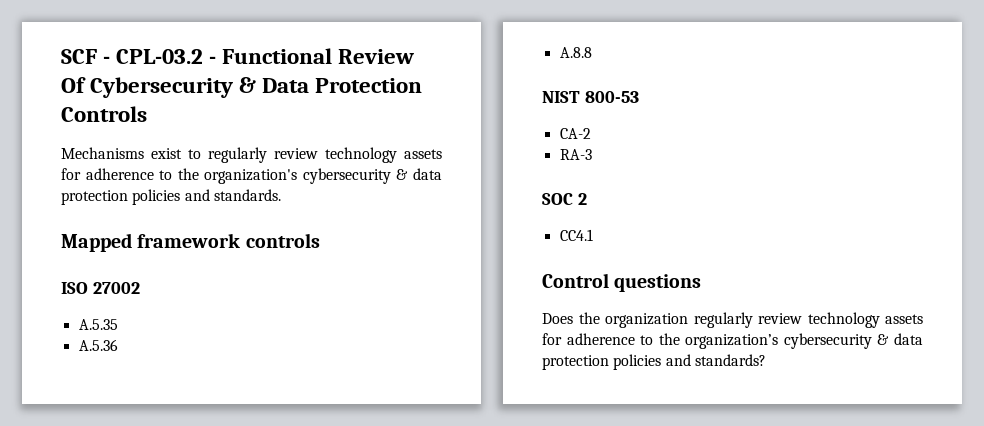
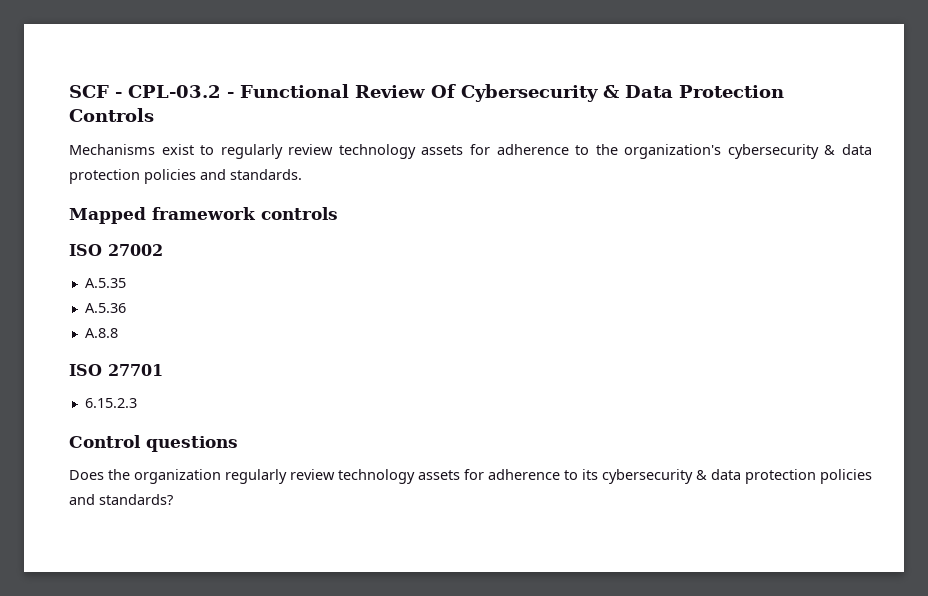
[542,91,639,103] [559,128,591,139] [559,149,592,160] [542,193,587,205] [559,229,593,241] NIST 800-53 // CA-2 // RA-3 // SOC 2 // CC4.1 -> [69,364,163,376] [84,398,137,408] ISO 27701 // 6.15.2.3
[658,333,779,349] the organization’s -> [582,469,598,480] its

